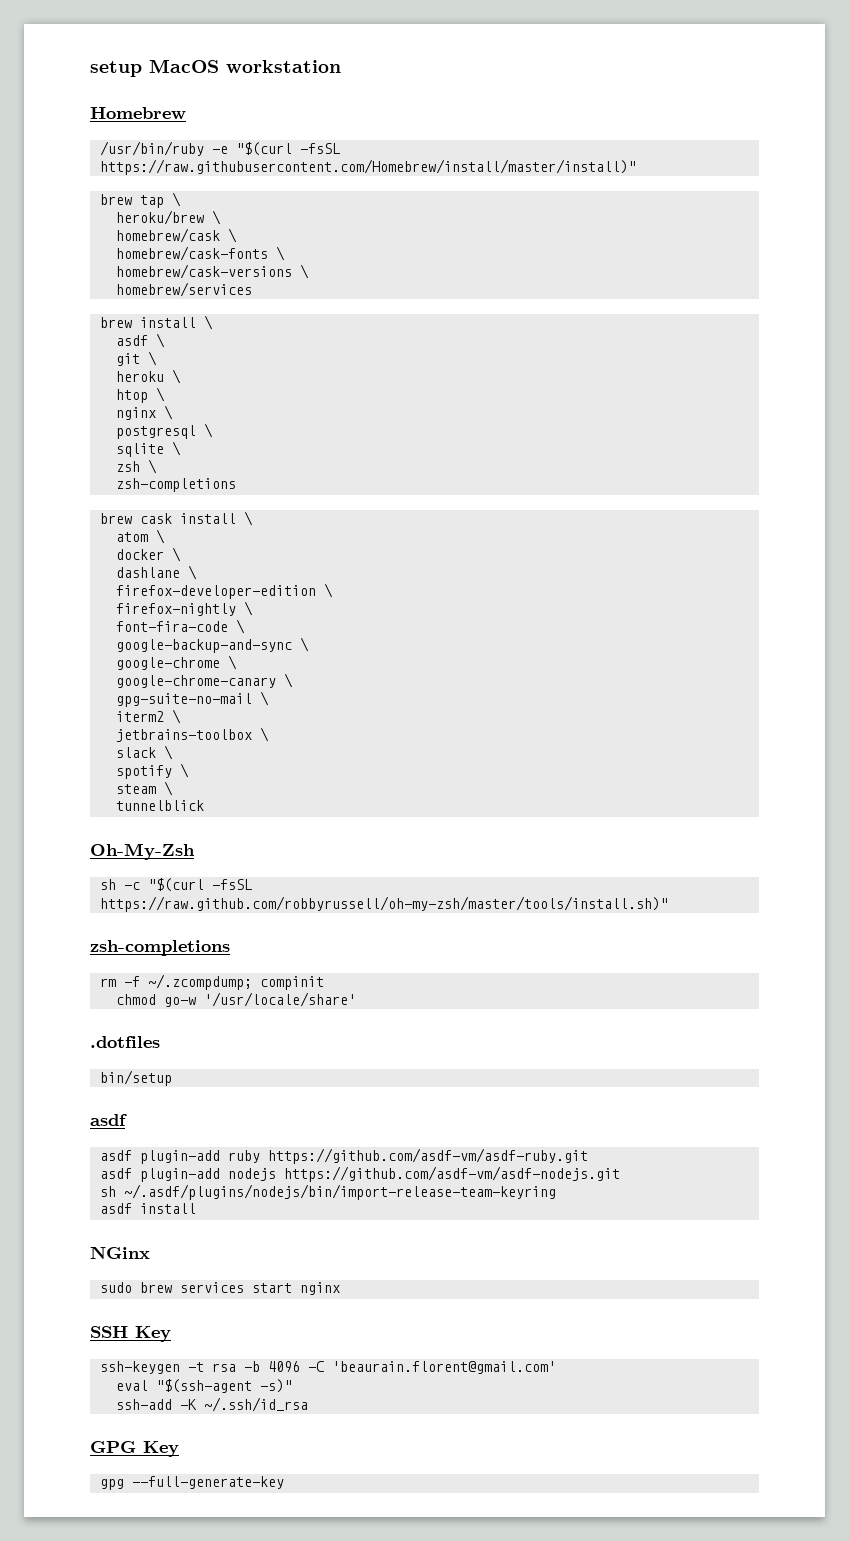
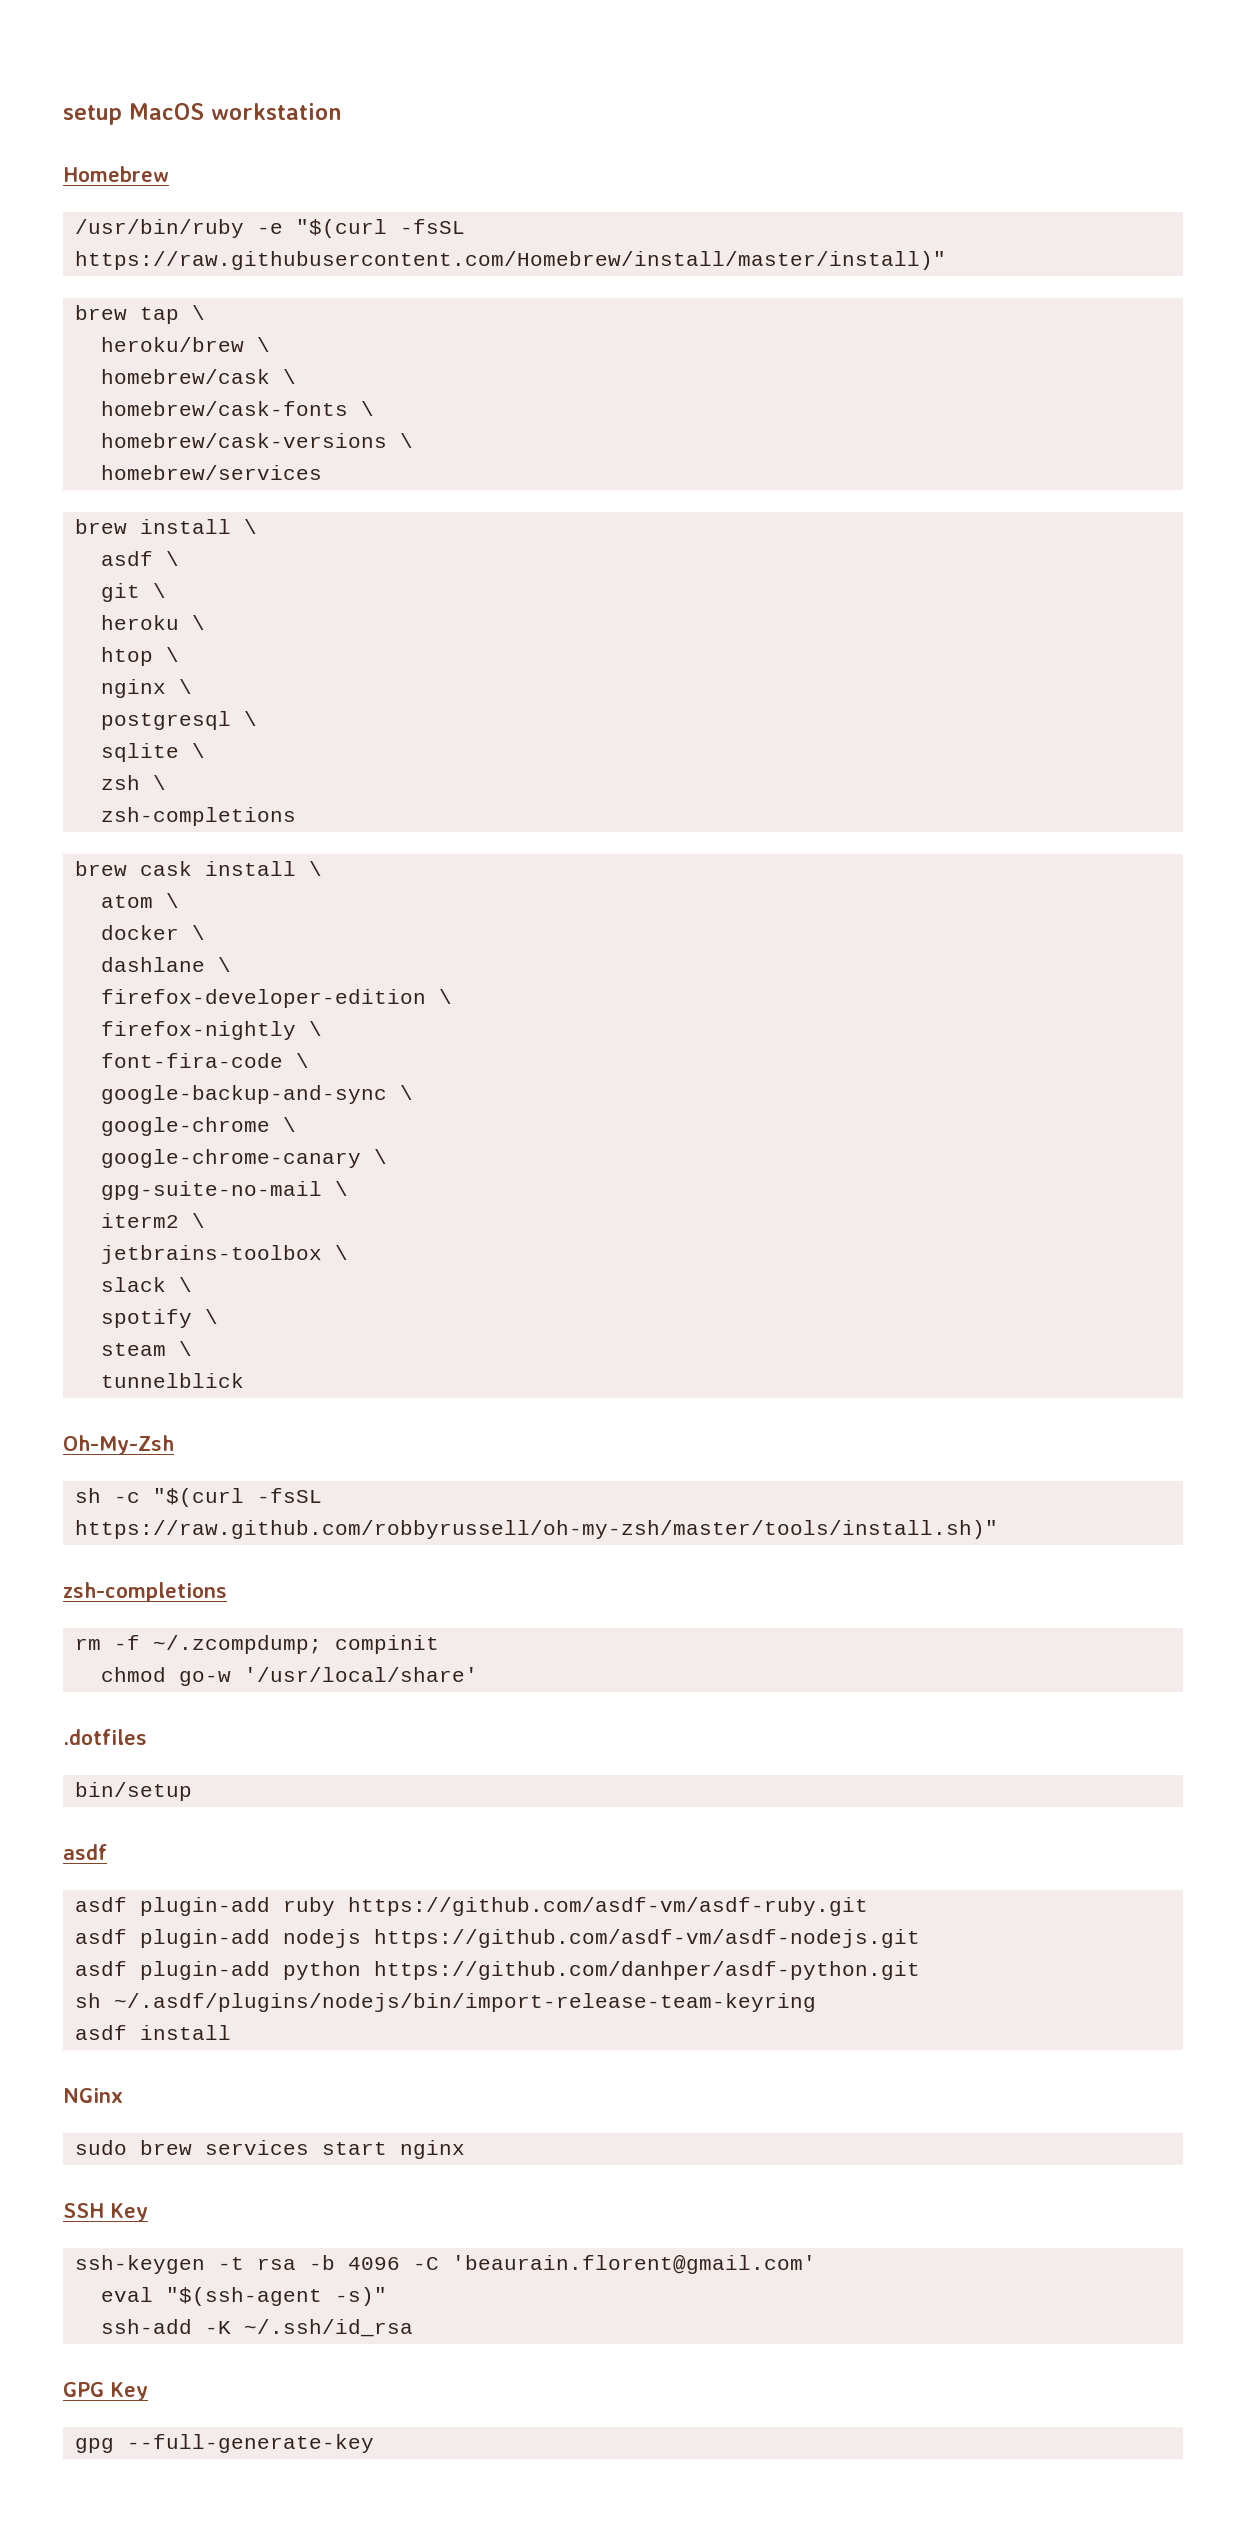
[203,992,356,1007] '/usr/locale/share' -> [244,1667,479,1682] '/usr/local/share'
(620, 1174) none -> [75,1961,921,1980] // asdf plugin-add python https://github.com/danhper/asdf-python.git

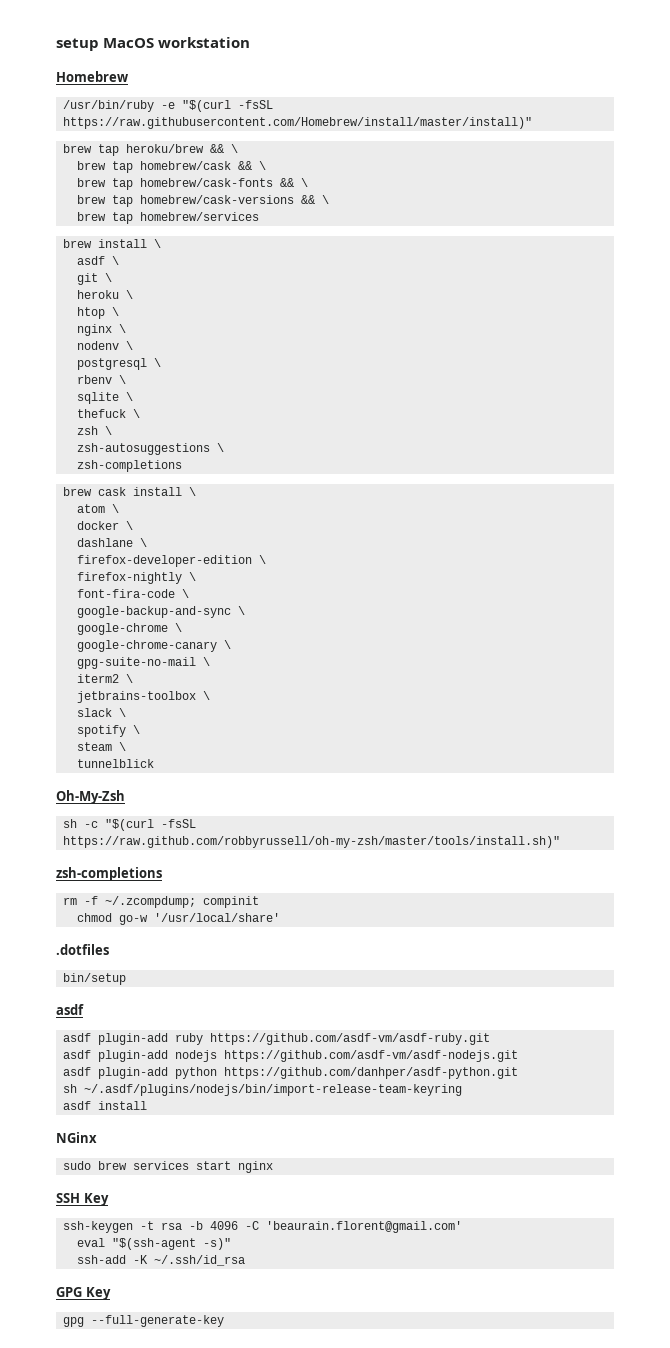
[192,305,206,320] [101,337,271,352] [101,369,297,384] [101,401,375,416] [101,433,414,448] \ // heroku/brew \ // homebrew/cask \ // homebrew/cask-fonts \ // homebrew/cask-versions \ // -> [125,144,238,153] [76,161,266,173] [76,178,308,190] [76,195,329,207] [76,212,133,224] heroku/brew && \ // brew tap homebrew/cask && \ // brew tap homebrew/cask-fonts && \ // brew tap homebrew/cask-versions && \ // brew tap
(193, 686) none -> [76,341,133,350] // nodenv \
(258, 718) none -> [76,375,126,384] // rbenv \
(206, 750) none -> [76,409,140,418] // thefuck \
(167, 782) none -> [76,443,224,455] // zsh-autosuggestions \

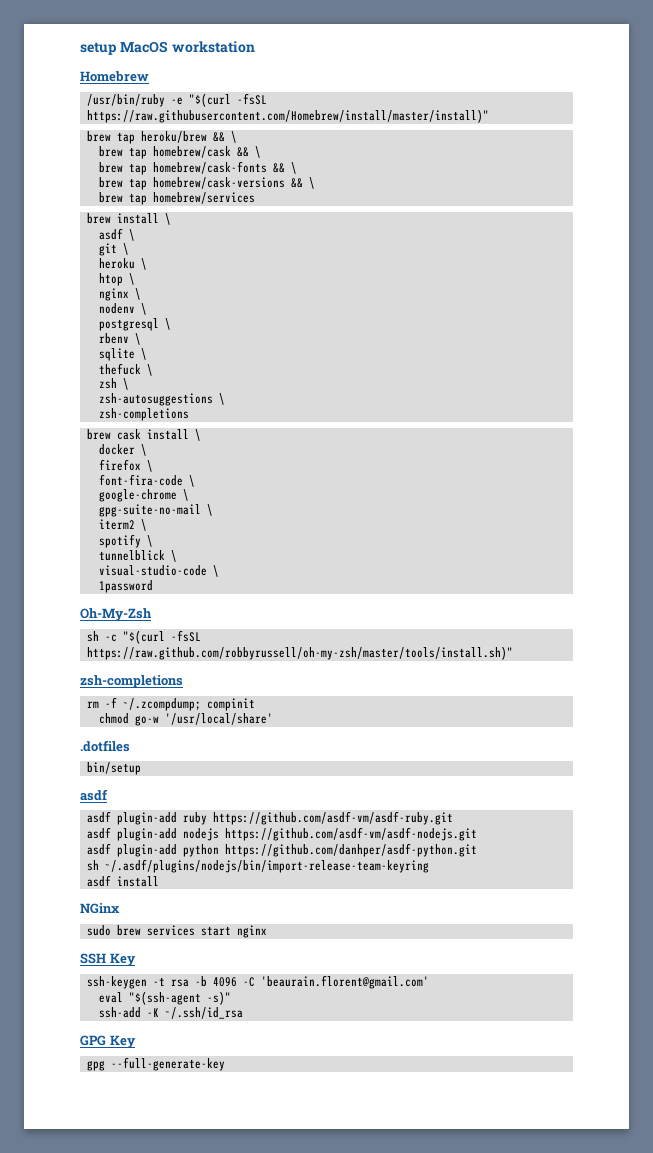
[76,504,119,513] // atom \ -> (202, 435) none
[76,538,147,547] [76,555,266,567] [76,572,182,584] dashlane \ // firefox-developer-edition \ // firefox-nightly -> [99,459,142,471] firefox
[76,606,245,618] // google-backup-and-sync \ -> (196, 481) none
[76,640,231,652] // google-chrome-canary \ -> (190, 495) none
[76,691,210,703] [76,708,126,717] // jetbrains-toolbox \ // slack \ -> (148, 525) none
[76,742,126,751] [76,759,154,768] steam \ // tunnelblick -> [99,550,178,562] [99,565,220,577] [99,580,154,593] tunnelblick \ // visual-studio-code \ // 1password

